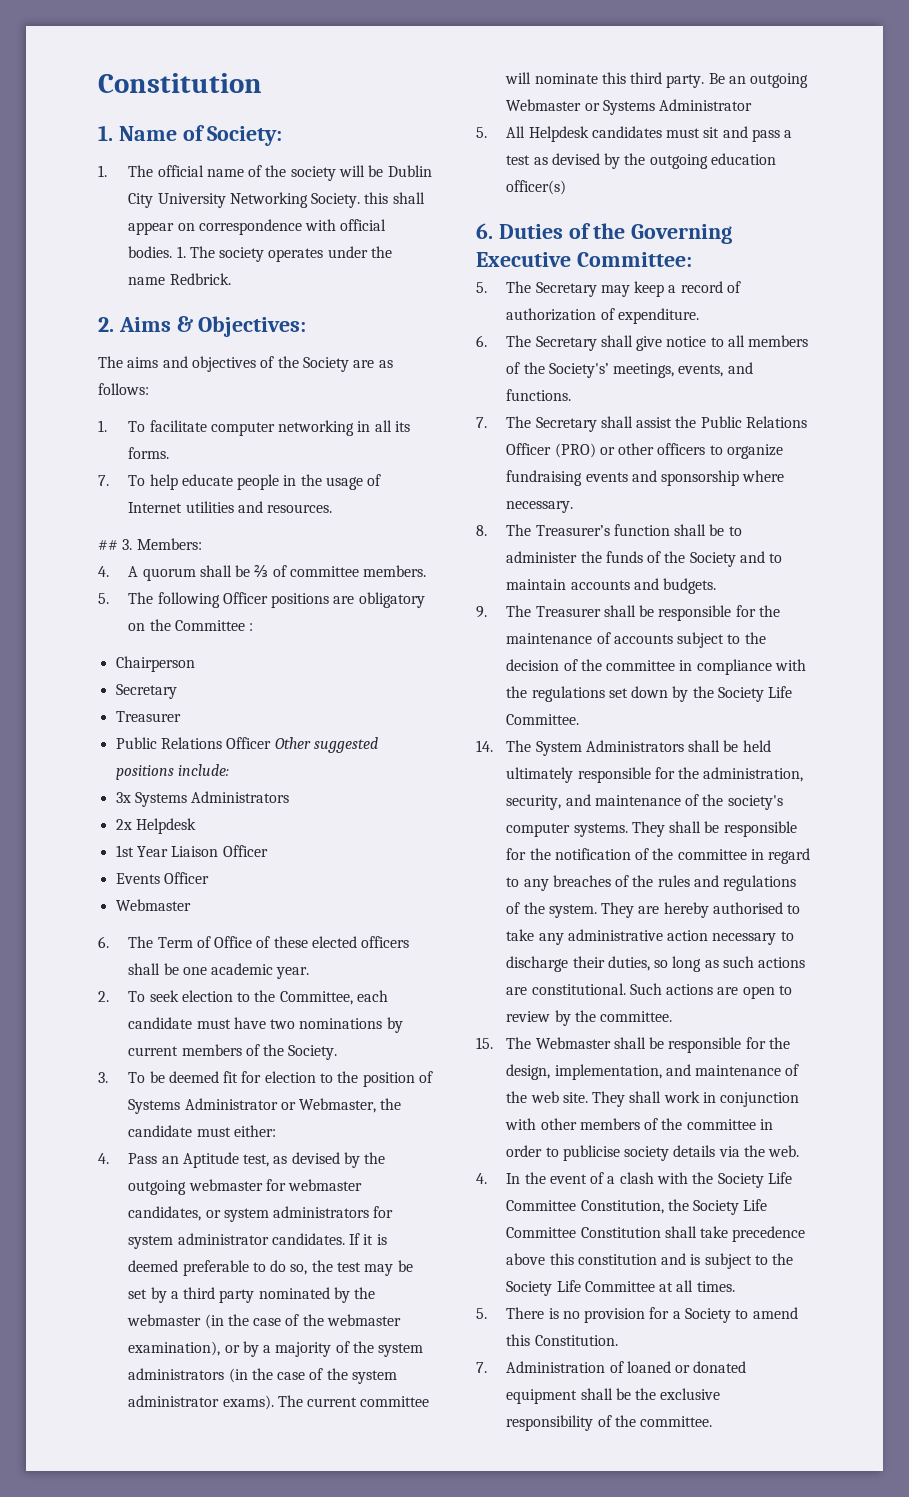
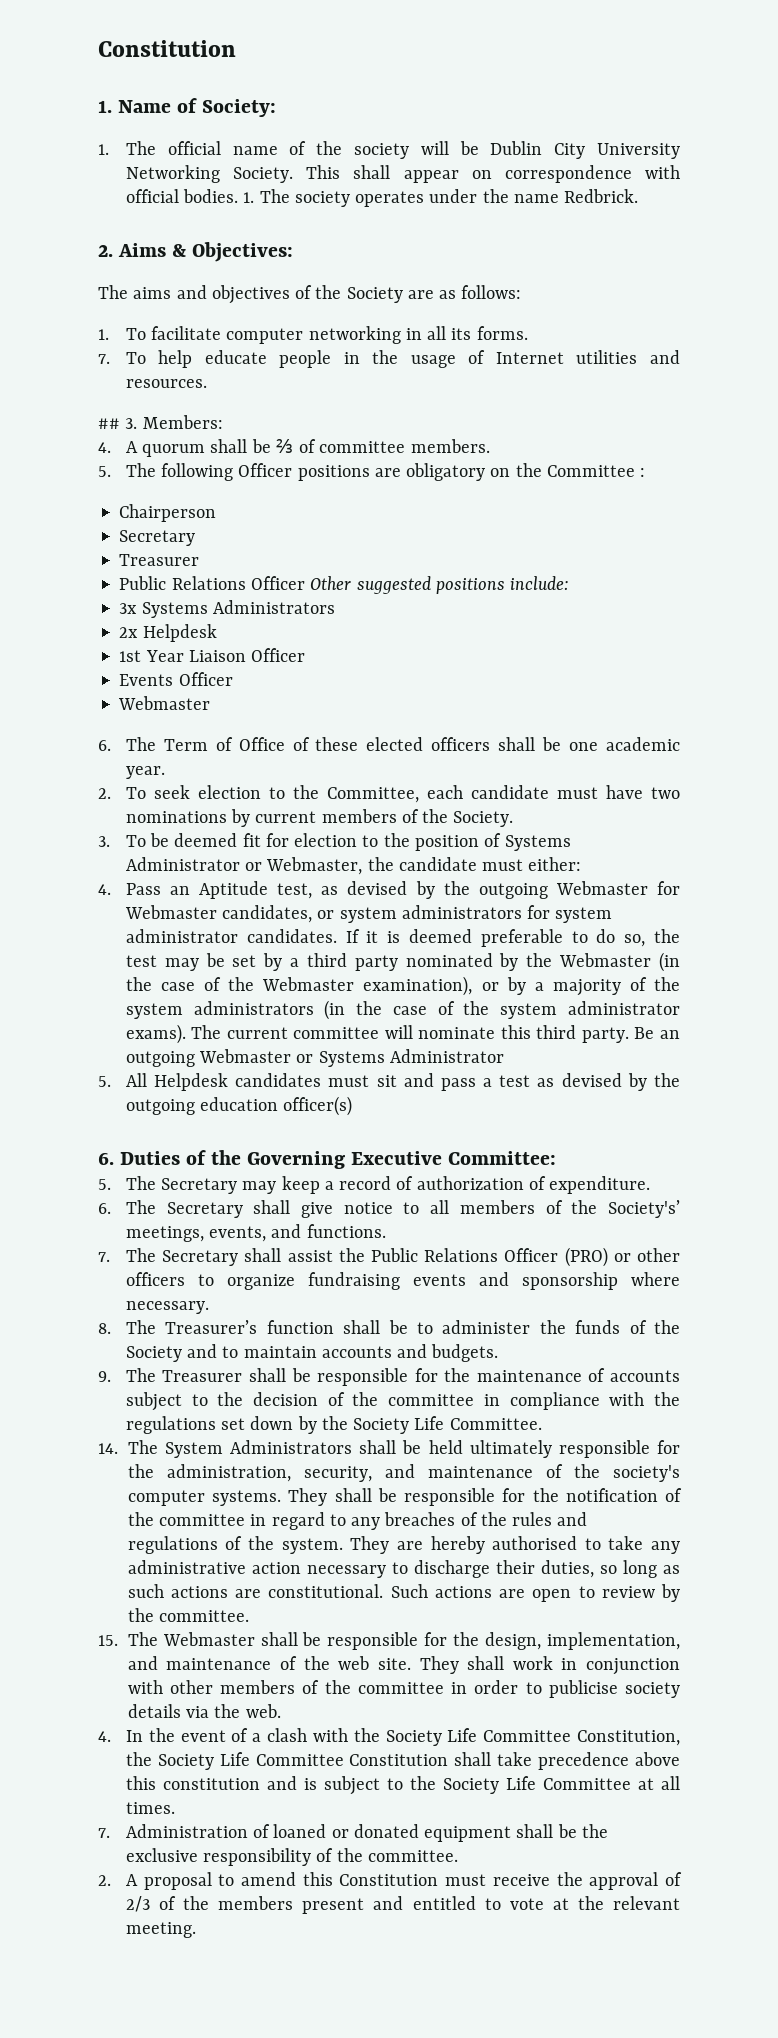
[364,192,389,204] this -> [306,165,341,179] This
[188,1179,363,1191] webmaster for webmaster -> [555,881,680,895] [124,905,217,919] Webmaster for Webmaster
[127,1314,402,1329] webmaster (in the case of the webmaster -> [559,952,680,972] [125,977,355,991] Webmaster (in the case of the Webmaster
[476,1307,798,1323] [506,1334,618,1346] // 5. There is no provision for a Society to amend this Constitution. -> (175, 1808) none
(713, 1421) none -> [98,1872,682,1890] [125,1896,681,1914] [125,1922,196,1938] // 2. A proposal to amend this Constitution must receive the approval of 2/3 of the members present and entitled to vote at the relevant meeting.

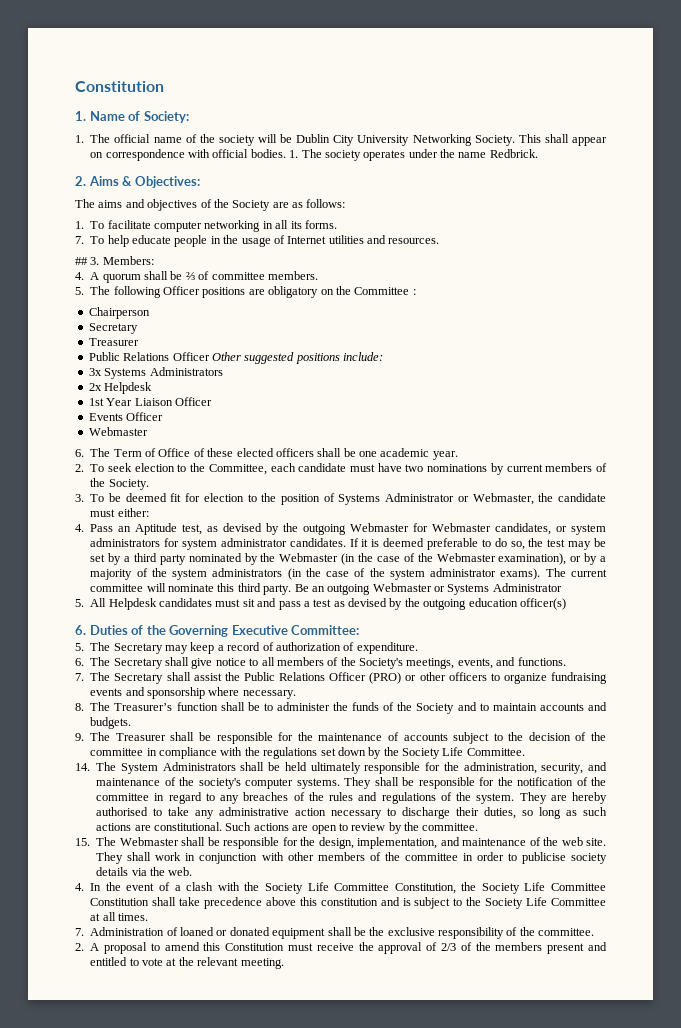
[607,1200,680,1218] Society's’ -> [359,658,404,669] Society's

